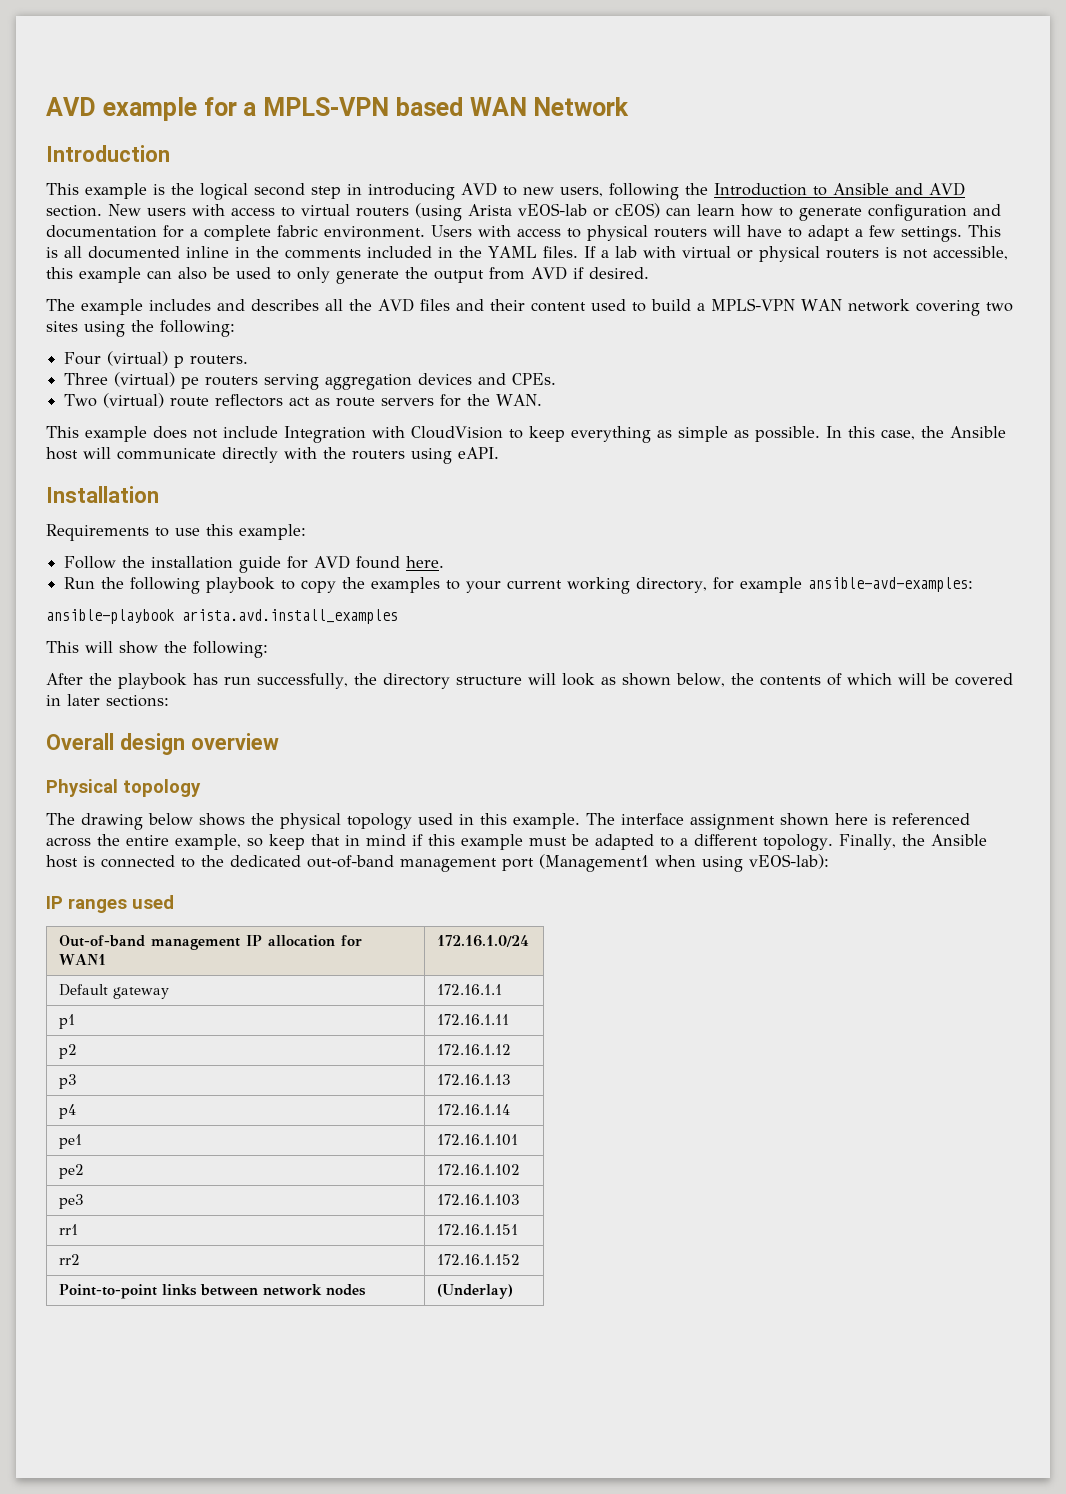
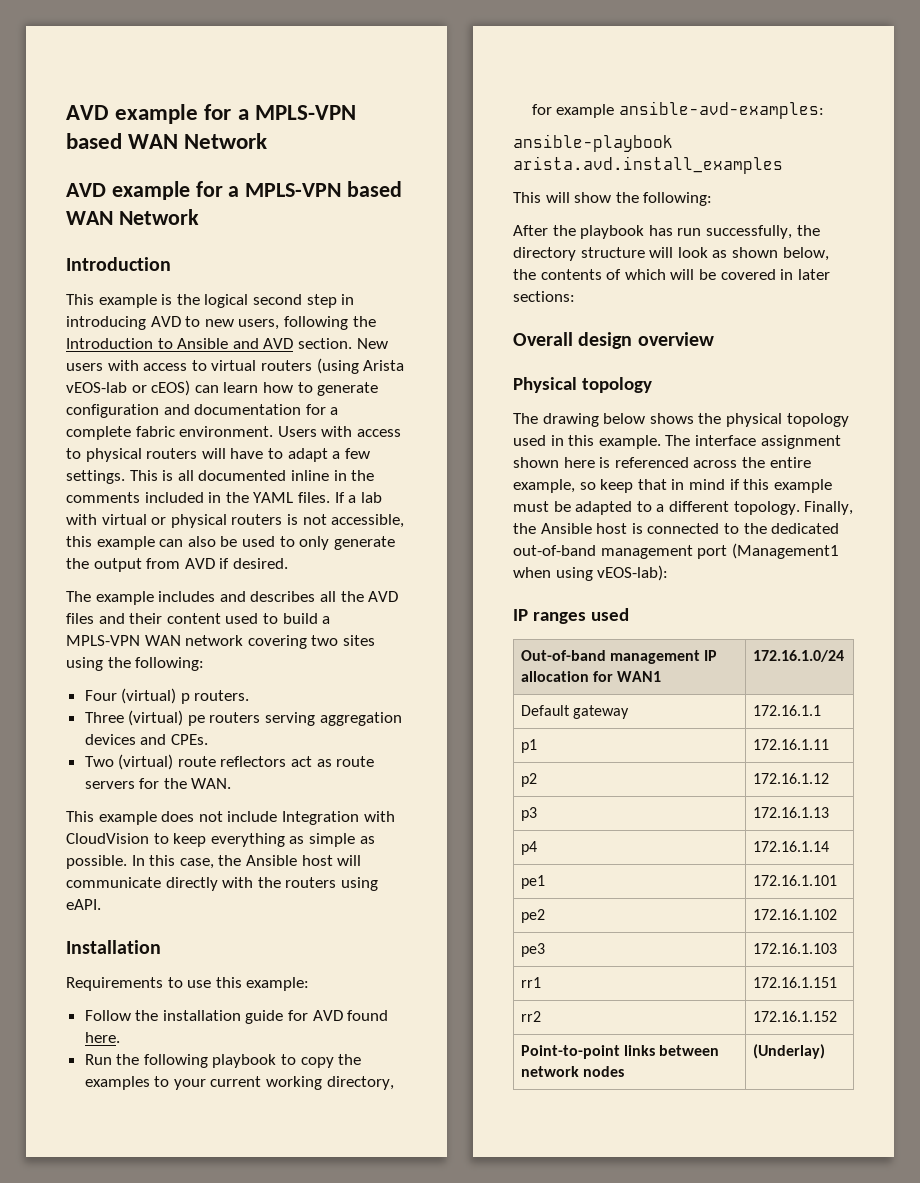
[46,97,630,121] AVD example for a MPLS-VPN based WAN Network -> [66,104,356,124] [66,133,268,149] [66,181,403,200] [66,209,199,225] AVD example for a MPLS-VPN based WAN Network // AVD example for a MPLS-VPN based WAN Network

